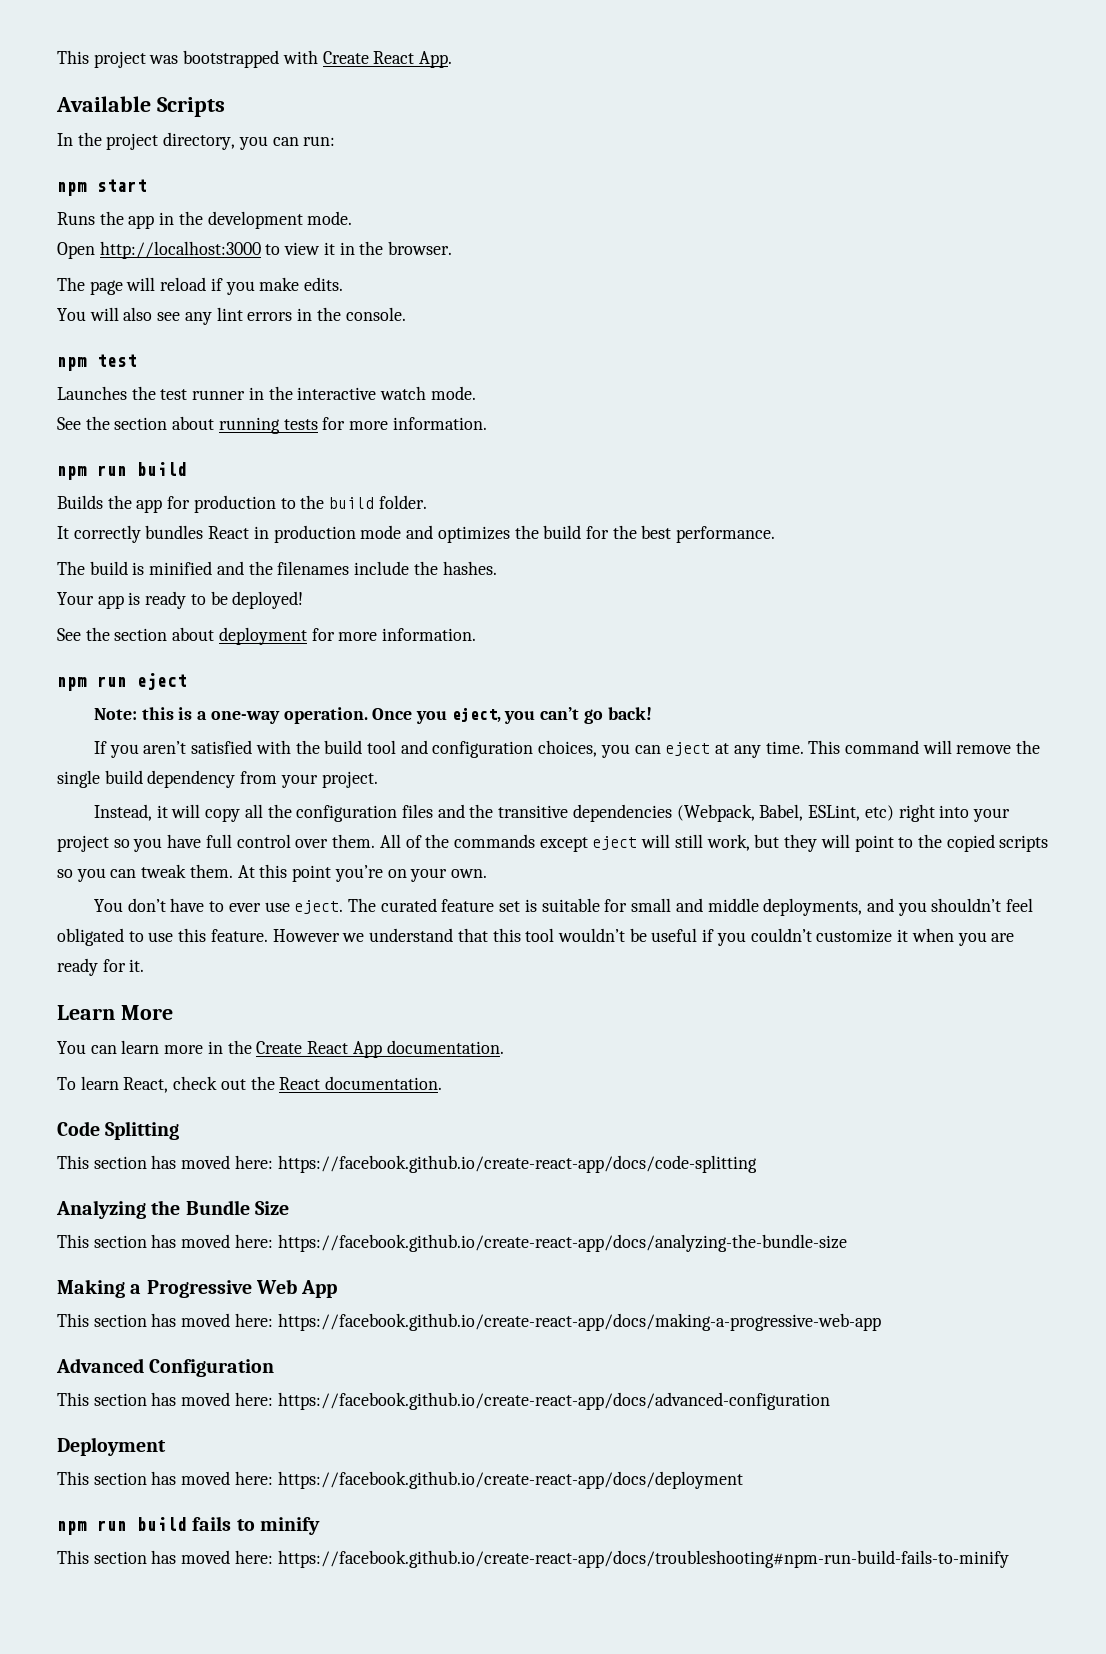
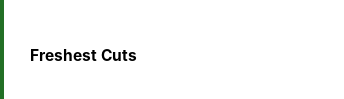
[57,50,453,68] [56,96,225,117] [57,132,336,150] [57,179,147,196] [57,211,353,229] [57,241,453,259] [57,277,344,295] [57,307,406,325] [57,354,137,371] [57,386,476,400] [57,416,487,434] [57,462,187,480] [57,495,427,513] [57,525,776,543] [57,561,497,575] [57,591,304,609] [57,627,477,645] [57,673,187,691] [93,707,652,724] [93,740,1041,758] [57,770,378,788] [93,804,1010,822] [57,834,1049,852] [57,864,487,882] [93,898,1034,916] [57,928,1015,946] [57,958,145,976] [57,1005,173,1020] [57,1040,504,1058] [57,1076,443,1093] [57,1121,180,1140] [57,1155,757,1173] [56,1200,289,1219] [57,1234,847,1252] [57,1279,338,1298] [57,1313,881,1331] [56,1358,275,1377] [57,1392,830,1410] [57,1437,166,1456] [57,1471,743,1489] [57,1516,320,1535] [57,1550,1009,1568] This project was bootstrapped with Create React App. // Available Scripts // In the project directory, you can run: // npm start // Runs the app in the development mode. // Open http://localhost:3000 to view it in the browser. // The page will reload if you make edits. // You will also see any lint errors in the console. // npm test // Launches the test runner in the interactive watch mode. // See the section about running tests for more information. // npm run build // Builds the app for production to the build folder. // It correctly bundles React in production mode and optimizes the build for the best performance. // The build is minified and the filenames include the hashes. // Your app is ready to be deployed! // See the section about deployment for more information. // npm run eject // Note: this is a one-way operation. Once you eject, you can’t go back! // If you aren’t satisfied with the build tool and configuration choices, you can eject at any time. This command will remove the single build dependency from your project. // Instead, it will copy all the configuration files and the transitive dependencies (Webpack, Babel, ESLint, etc) right into your project so you have full control over them. All of the commands except eject will still work, but they will point to the copied scripts so you can tweak them. At this point you’re on your own. // You don’t have to ever use eject. The curated feature set is suitable for small and middle deployments, and you shouldn’t feel obligated to use this feature. However we understand that this tool wouldn’t be useful if you couldn’t customize it when you are ready for it. // Learn More // You can learn more in the Create React App documentation. // To learn React, check out the React documentation. // Code Splitting // This section has moved here: https://facebook.github.io/create-react-app/docs/code-splitting // Analyzing the Bundle Size // This section has moved here: https://facebook.github.io/create-react-app/docs/analyzing-the-bundle-size // Making a Progressive Web App // This section has moved here: https://facebook.github.io/create-react-app/docs/making-a-progressive-web-app // Advanced Configuration // This section has moved here: https://facebook.github.io/create-react-app/docs/advanced-configuration // Deployment // This section has moved here: https://facebook.github.io/create-react-app/docs/deployment // npm run build fails to minify // This section has moved here: https://facebook.github.io/create-react-app/docs/troubleshooting#npm-run-build-fails-to-minify -> [30,49,138,61] Freshest Cuts

